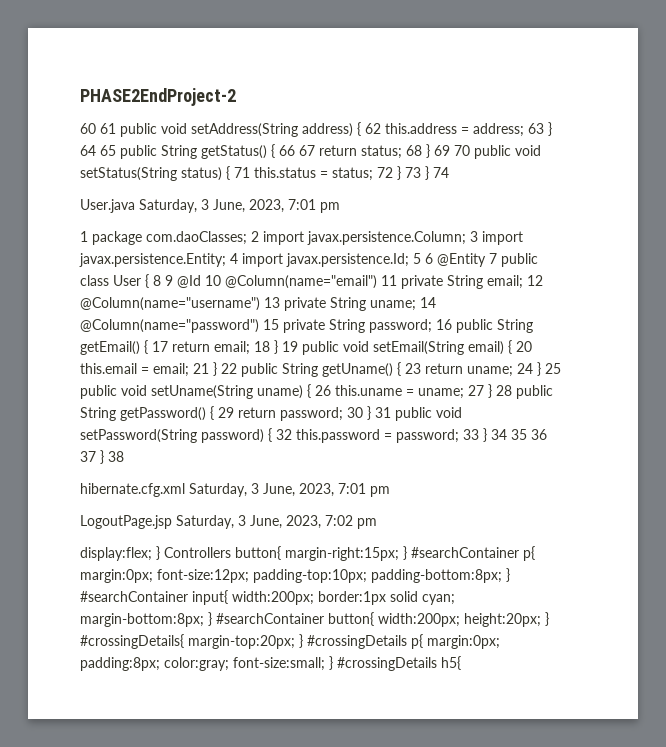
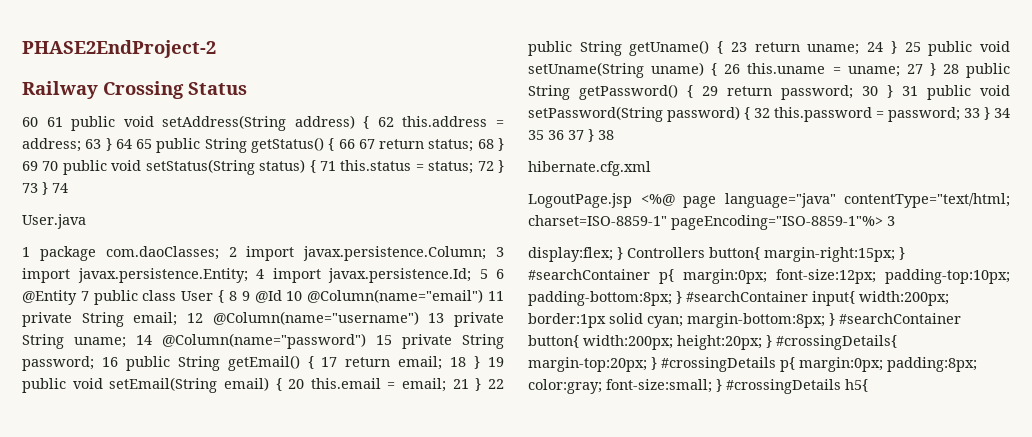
(236, 97) none -> [22,81,247,99] // Railway Crossing Status
[139,199,340,213] Saturday, 3 June, 2023, 7:01 pm -> (86, 221) none
[189,483,390,497] [80,515,377,529] Saturday, 3 June, 2023, 7:01 pm // LogoutPage.jsp Saturday, 3 June, 2023, 7:02 pm -> [528,193,1010,208] [528,215,895,230] // LogoutPage.jsp <%@ page language="java" contentType="text/html; charset=ISO-8859-1" pageEncoding="ISO-8859-1"%> 3

